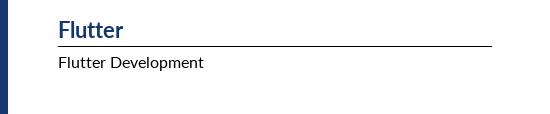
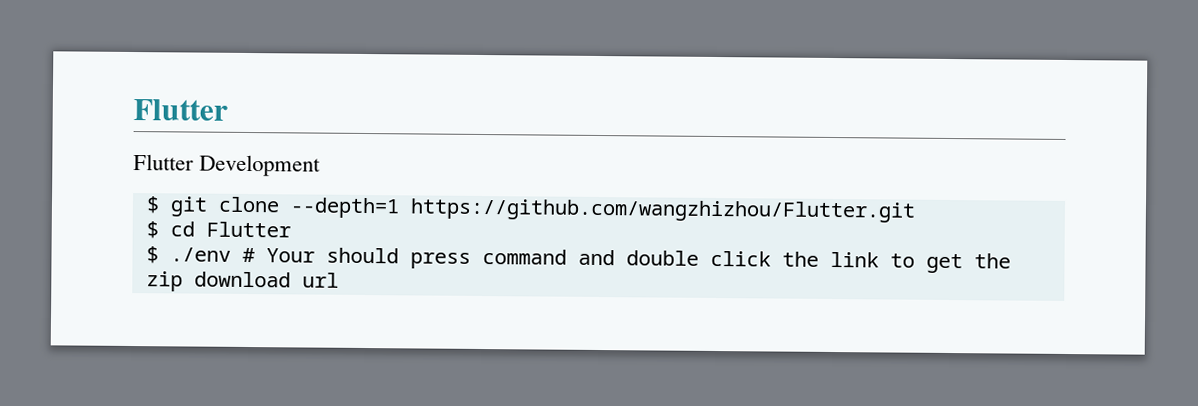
(205, 64) none -> [145,196,916,223] [145,221,291,239] [145,246,1011,274] [145,271,339,292] // $ git clone --depth=1 https://github.com/wangzhizhou/Flutter.git // $ cd Flutter // $ ./env # Your should press command and double click the link to get the zip download url

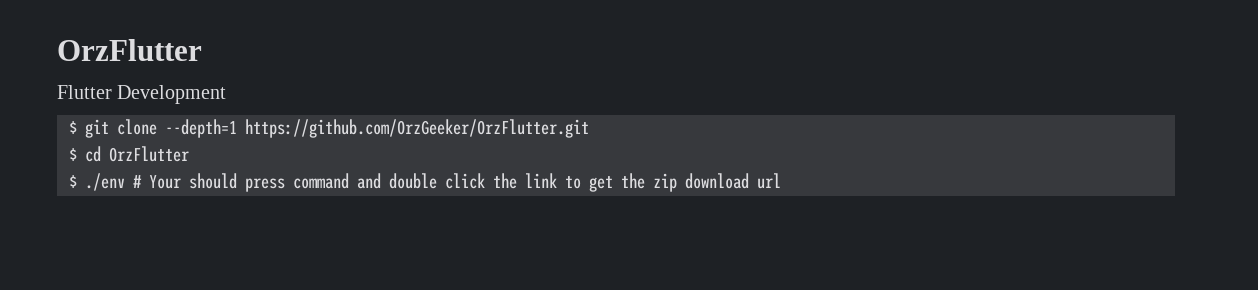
[133,99,228,121] Flutter -> [57,39,202,61] OrzFlutter
[409,198,916,223] https://github.com/wangzhizhou/Flutter.git -> [245,119,589,138] https://github.com/OrzGeeker/OrzFlutter.git
[205,221,291,238] Flutter -> [109,146,189,162] OrzFlutter

